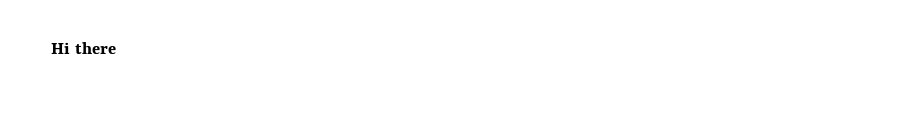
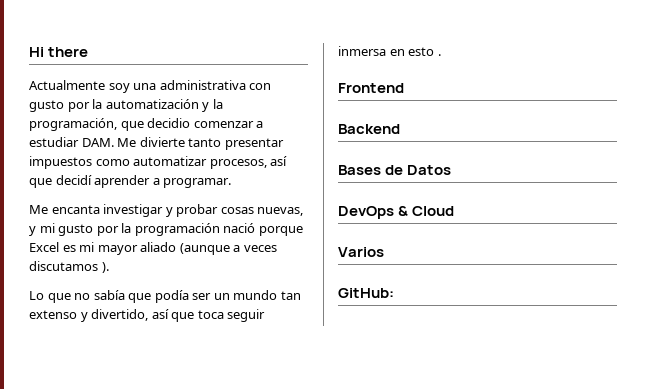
(117, 48) none -> [29,80,272,93] [29,99,223,112] [29,118,264,131] [29,137,284,150] [29,156,288,169] [29,175,232,188] [29,204,304,217] [29,223,303,236] [29,242,277,255] [29,261,109,273] [29,290,301,303] [29,309,266,322] [338,46,441,56] [338,83,404,93] [338,124,400,134] [338,165,452,175] [338,206,455,219] [338,247,384,257] [338,288,394,298] // Actualmente soy una administrativa con gusto por la automatización y la programación, que decidio comenzar a estudiar DAM. Me divierte tanto presentar impuestos como automatizar procesos, así que decidí aprender a programar. // Me encanta investigar y probar cosas nuevas, y mi gusto por la programación nació porque Excel es mi mayor aliado (aunque a veces discutamos ). // Lo que no sabía que podía ser un mundo tan extenso y divertido, así que toca seguir inmersa en esto . // Frontend // Backend // Bases de Datos // DevOps & Cloud // Varios // GitHub:

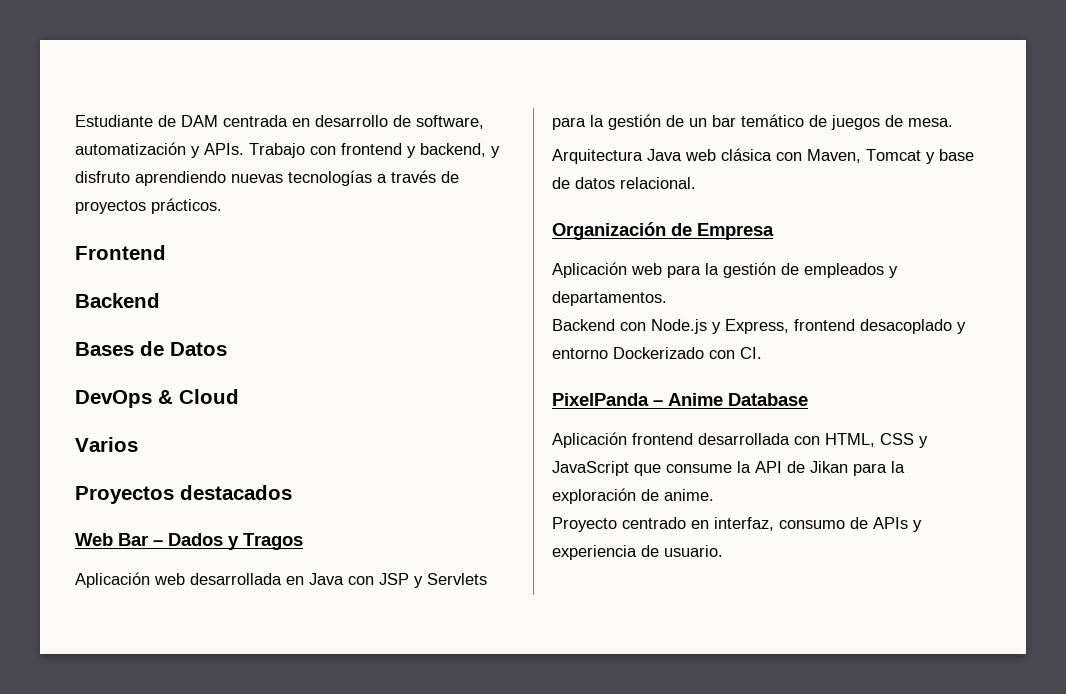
[29,47,89,57] [29,80,272,93] [29,99,223,112] [29,118,264,131] [29,137,284,150] [29,156,288,169] [29,175,232,188] [29,204,304,217] [29,223,303,236] [29,242,277,255] [29,261,109,273] [29,290,301,303] [29,309,266,322] [338,46,441,56] Hi there // Actualmente soy una administrativa con gusto por la automatización y la programación, que decidio comenzar a estudiar DAM. Me divierte tanto presentar impuestos como automatizar procesos, así que decidí aprender a programar. // Me encanta investigar y probar cosas nuevas, y mi gusto por la programación nació porque Excel es mi mayor aliado (aunque a veces discutamos ). // Lo que no sabía que podía ser un mundo tan extenso y divertido, así que toca seguir inmersa en esto . -> [75,115,484,129] [75,142,500,158] [75,170,459,186] [75,198,222,214] Estudiante de DAM centrada en desarrollo de software, automatización y APIs. Trabajo con frontend y backend, y disfruto aprendiendo nuevas tecnologías a través de proyectos prácticos.
[338,288,394,298] GitHub: -> [75,485,292,504] [75,533,303,550] [75,572,487,588] [552,114,953,130] [552,148,974,164] [552,177,696,189] [552,222,774,240] [552,262,898,278] [552,291,667,306] [552,319,966,334] [552,347,762,359] [552,393,808,406] [552,432,928,448] [552,461,905,476] [552,488,714,504] [552,517,922,532] [552,545,723,560] Proyectos destacados // Web Bar – Dados y Tragos // Aplicación web desarrollada en Java con JSP y Servlets para la gestión de un bar temático de juegos de mesa. // Arquitectura Java web clásica con Maven, Tomcat y base de datos relacional. // Organización de Empresa // Aplicación web para la gestión de empleados y departamentos. // Backend con Node.js y Express, frontend desacoplado y entorno Dockerizado con CI. // PixelPanda – Anime Database // Aplicación frontend desarrollada con HTML, CSS y JavaScript que consume la API de Jikan para la exploración de anime. // Proyecto centrado en interfaz, consumo de APIs y experiencia de usuario.

